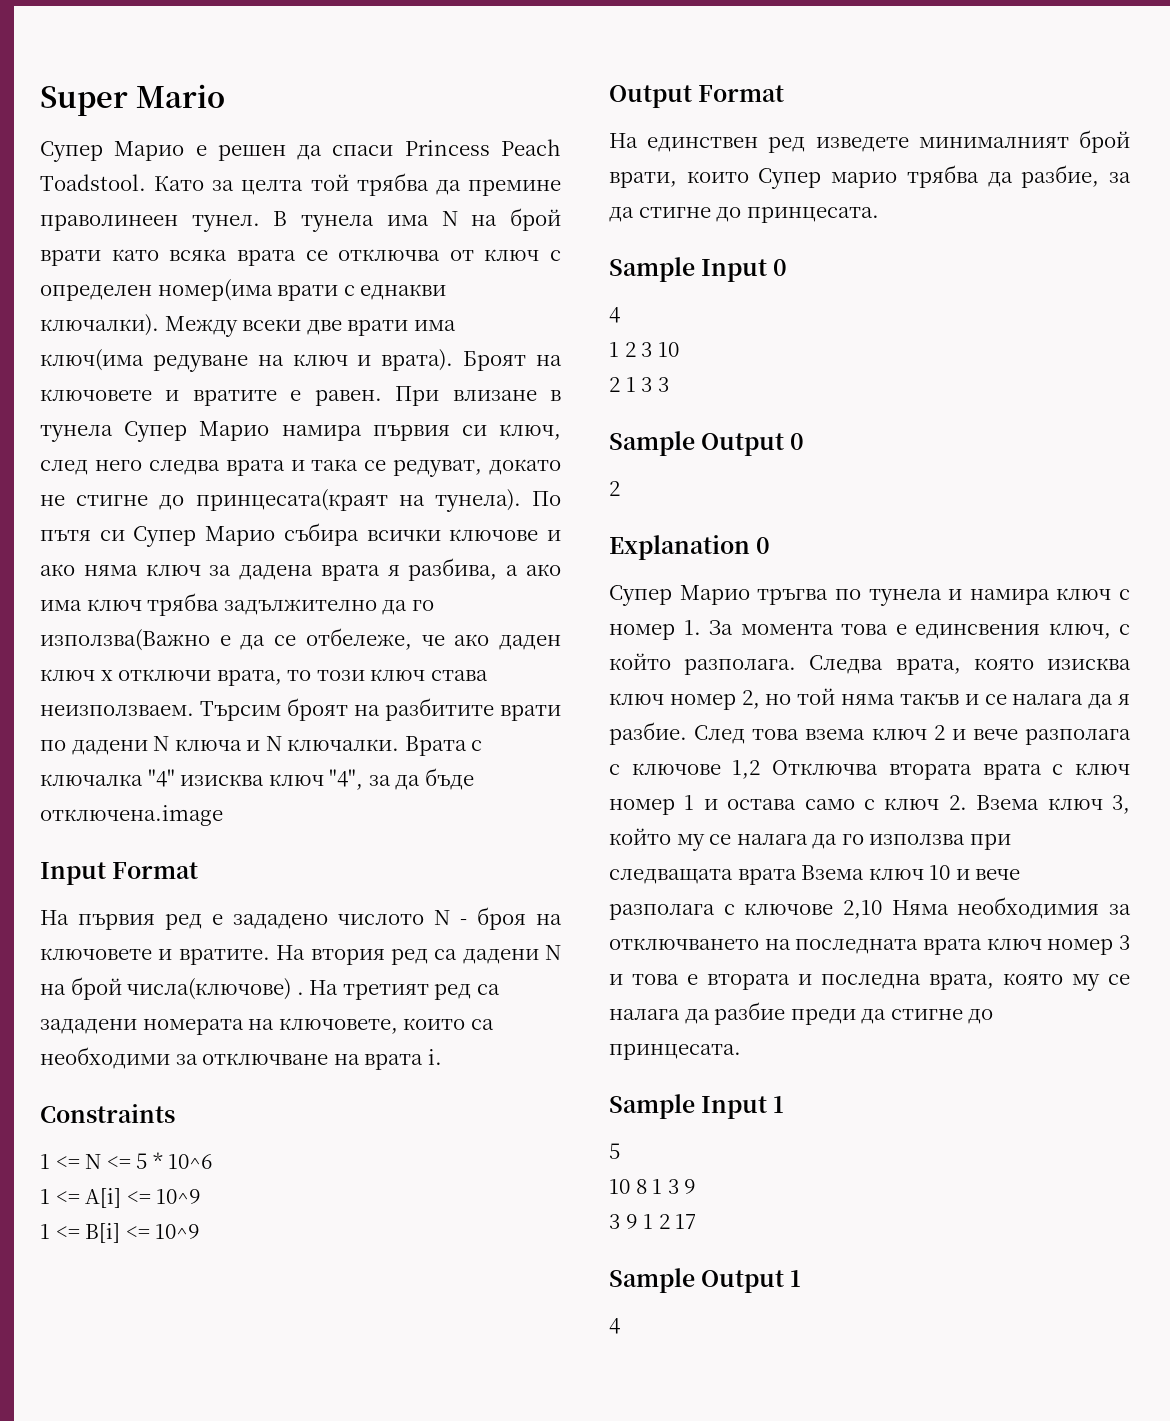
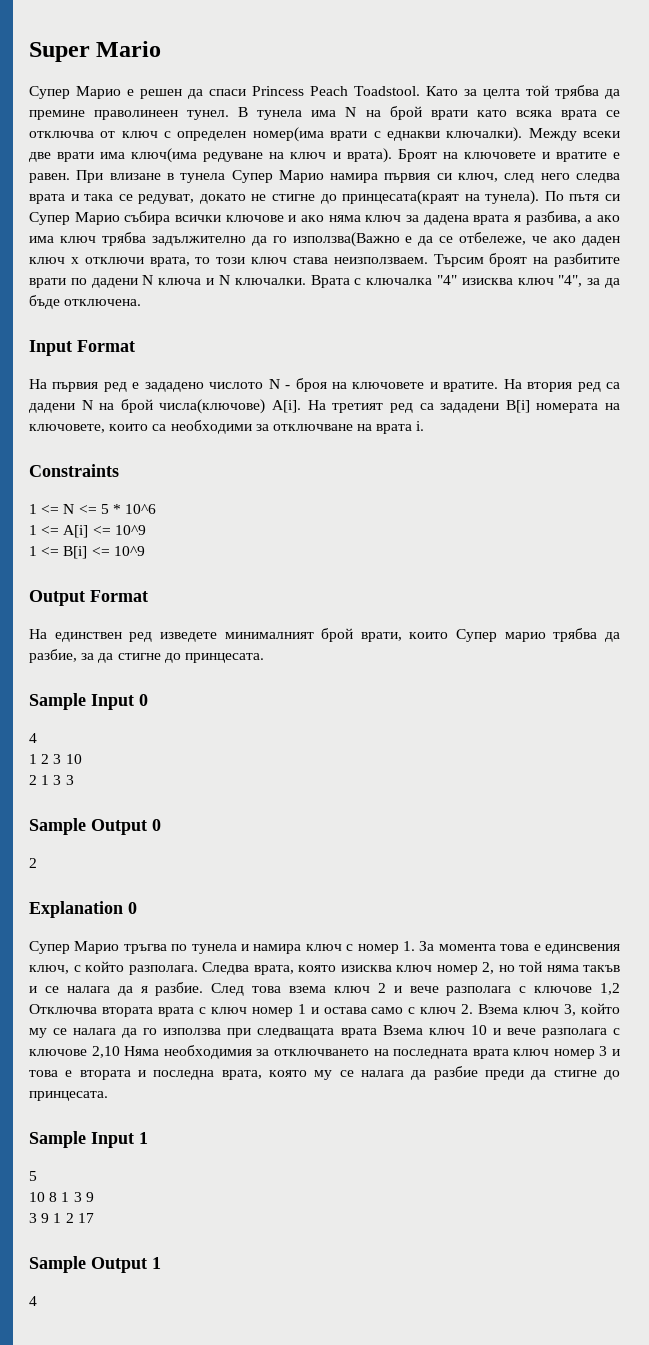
[40,805,223,826] отключена.image -> [64,299,142,306] отключена.
[296,992,304,995] . -> [272,400,302,413] A[i].
(137, 1026) none -> [505,400,530,413] B[i]

